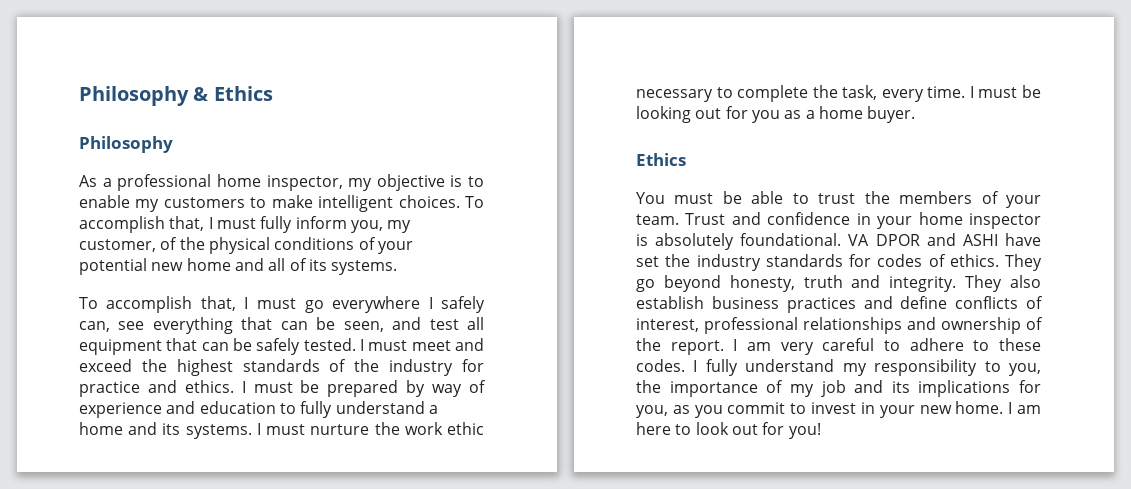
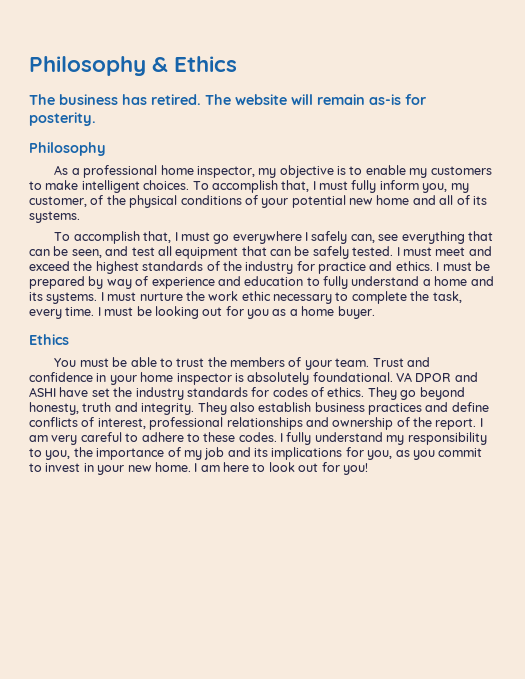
(273, 93) none -> [29,94,426,105] [29,112,96,126] // The business has retired. The website will remain as-is for posterity.

